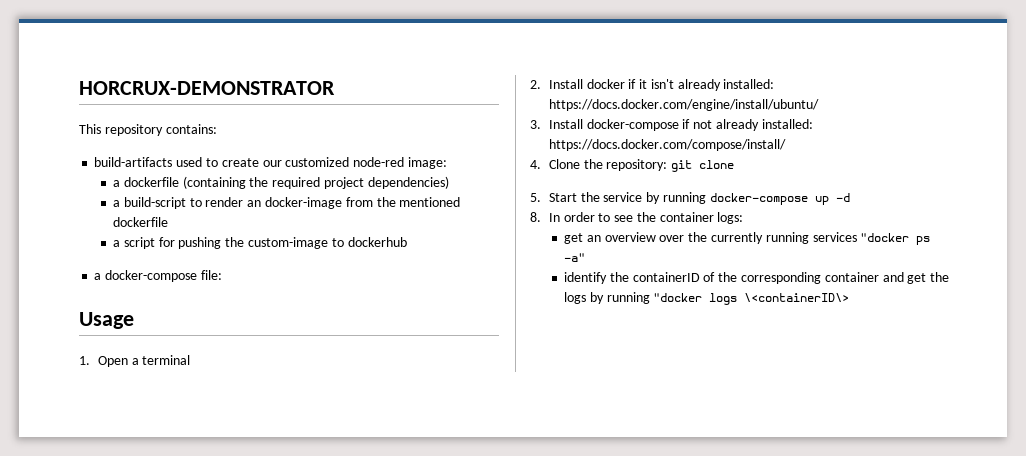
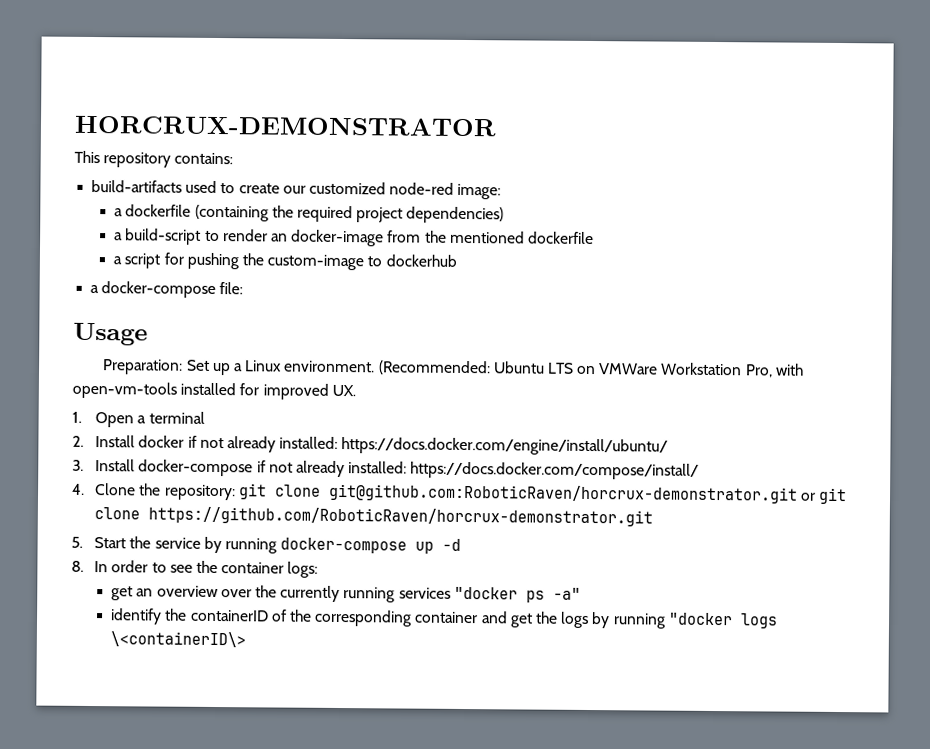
(134, 320) none -> [102,359,804,378] [72,381,356,400] // Preparation: Set up a Linux environment. (Recommended: Ubuntu LTS on VMWare Workstation Pro, with open-vm-tools installed for improved UX.
[639,79,674,89] it isn't -> [199,437,224,449] not
(735, 164) none -> [327,483,848,505] [94,506,654,527] git@github.com:RoboticRaven/horcrux-demonstrator.git or git clone https://github.com/RoboticRaven/horcrux-demonstrator.git

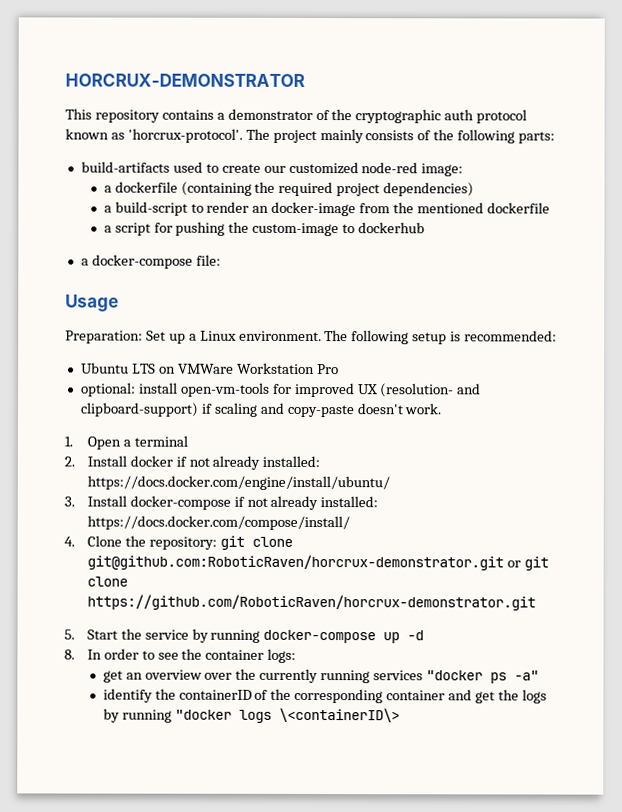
[174,152,234,165] contains: -> [161,108,528,124] [65,128,556,144] contains a demonstrator of the cryptographic auth protocol known as 'horcrux-protocol'. The project mainly consists of the following parts:
[377,360,491,376] (Recommended: -> [324,330,558,345] The following setup is recommended: //
[744,363,804,378] [72,381,356,400] Pro, with open-vm-tools installed for improved UX. -> [316,364,339,375] [80,382,482,398] [79,402,443,418] Pro // optional: install open-vm-tools for improved UX (resolution- and clipboard-support) if scaling and copy-paste doesn't work.

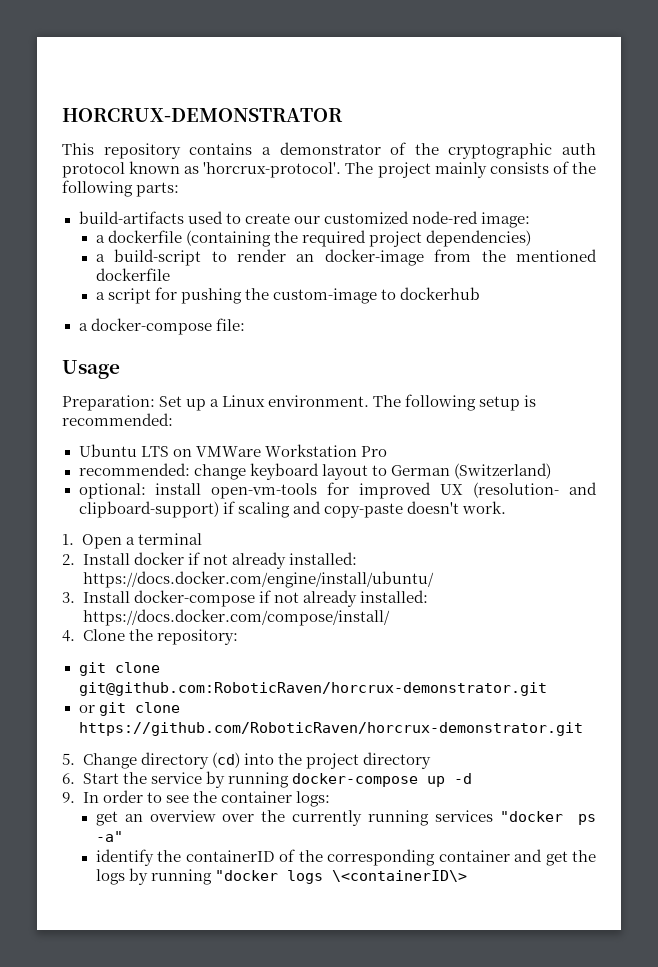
(339, 369) none -> [78,463,551,480] // recommended: change keyboard layout to German (Switzerland)
(217, 543) none -> (238, 637) //
(504, 562) none -> (547, 689) //
(75, 634) none -> [82,752,431,769] [62,773,75,784] Change directory (cd) into the project directory // 6.
[64,649,75,660] 8. -> [62,792,75,803] 9.

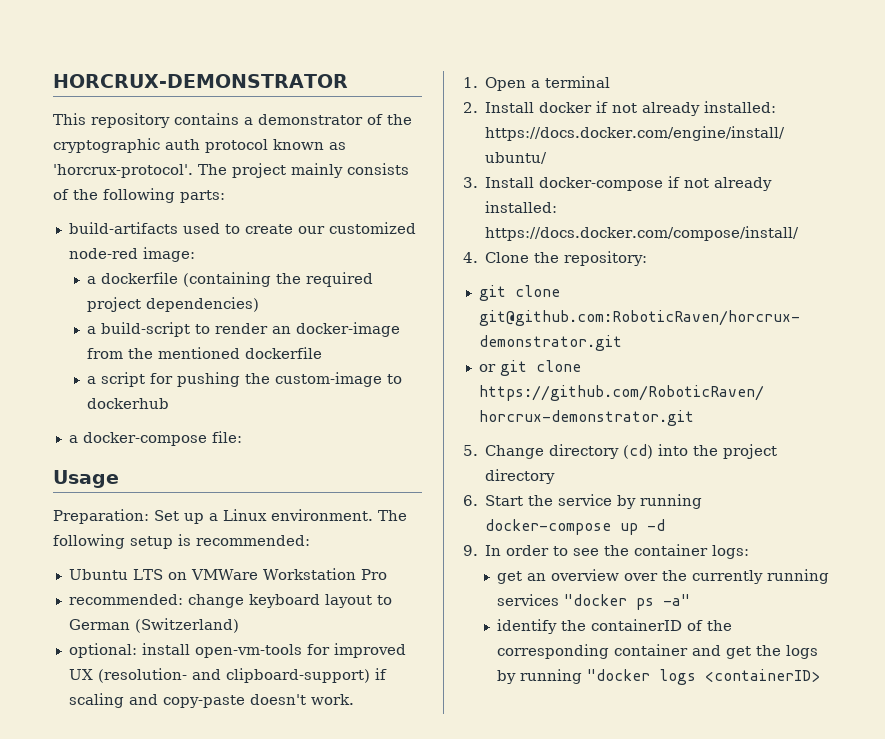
[331,870,467,882] \<containerID\> -> [704,669,820,682] <containerID>

